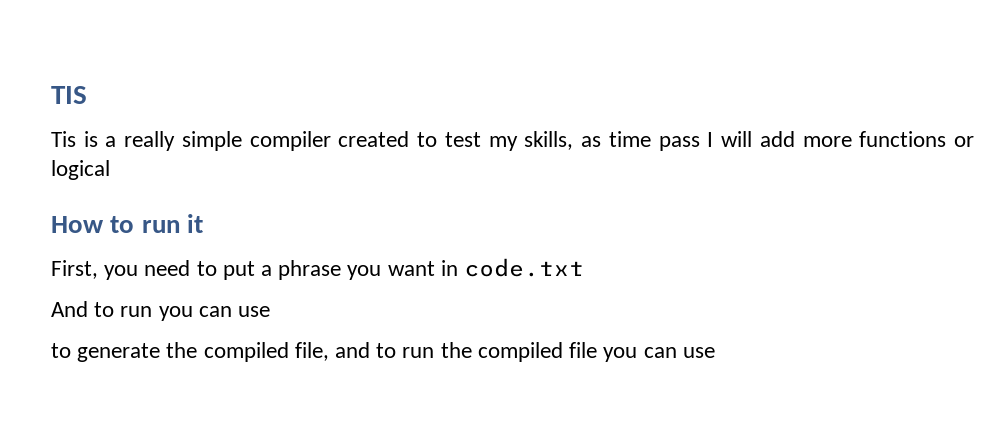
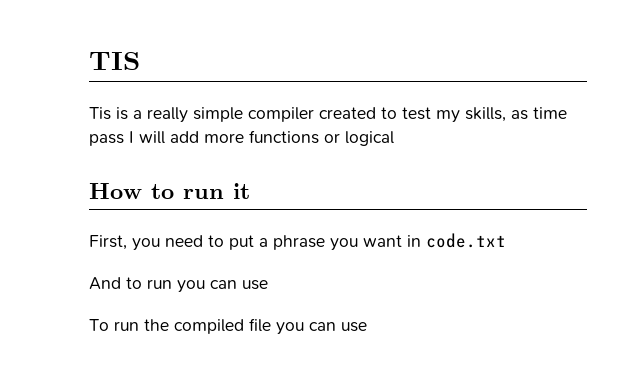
[51,342,397,362] to generate the compiled file, and to -> [89,319,109,331] To

